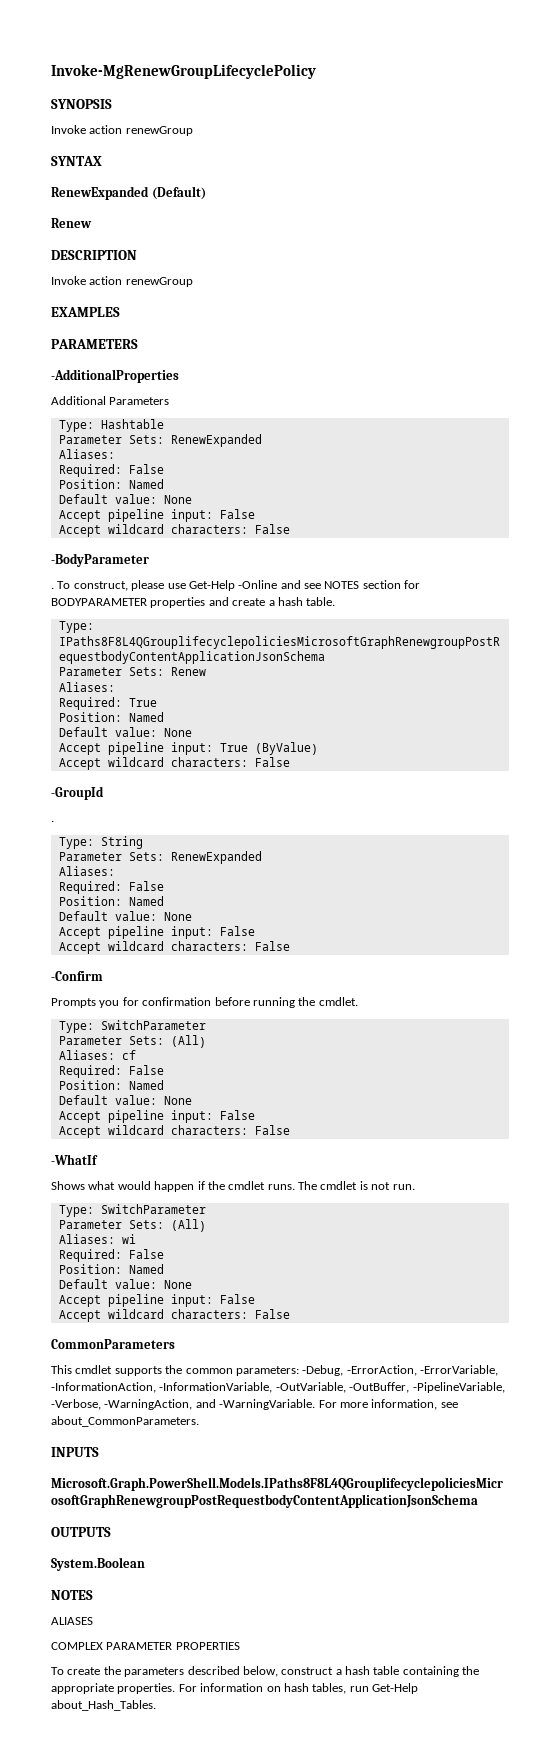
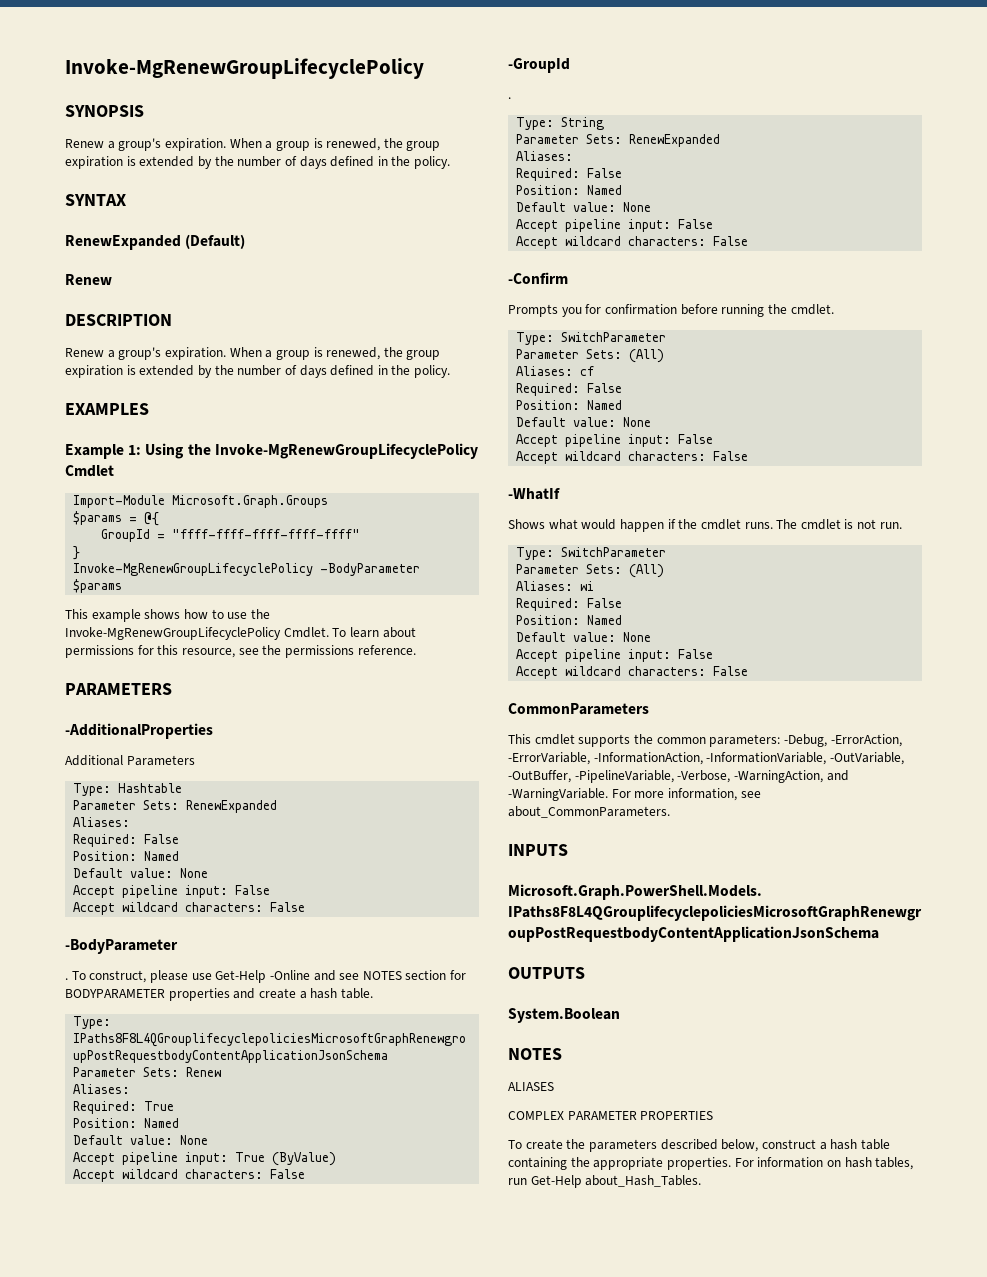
[51,125,193,136] Invoke action renewGroup -> [65,138,441,151] [65,156,451,169] Renew a group's expiration. When a group is renewed, the group expiration is extended by the number of days defined in the policy.
[51,276,193,287] [51,307,120,317] Invoke action renewGroup // EXAMPLES -> [65,347,441,360] [65,365,451,378] [65,403,149,415] [65,443,478,459] [65,465,114,477] [73,495,329,508] [73,511,160,526] [101,529,361,542] [73,546,81,560] [73,563,421,576] [73,579,123,593] [65,609,270,622] [65,627,416,640] [65,645,416,658] Renew a group's expiration. When a group is renewed, the group expiration is extended by the number of days defined in the policy. // EXAMPLES // Example 1: Using the Invoke-MgRenewGroupLifecyclePolicy Cmdlet // Import-Module Microsoft.Graph.Groups // $params = @{ // GroupId = "ffff-ffff-ffff-ffff-ffff" // } // Invoke-MgRenewGroupLifecyclePolicy -BodyParameter $params // This example shows how to use the Invoke-MgRenewGroupLifecyclePolicy Cmdlet. To learn about permissions for this resource, see the permissions reference.

